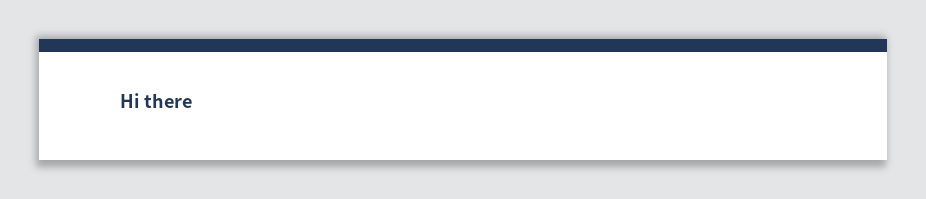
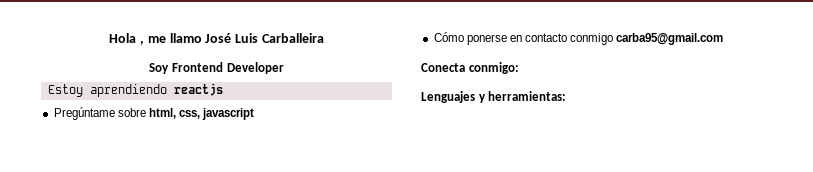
[120,93,192,108] Hi there -> [109,33,324,45] [149,62,284,74] [47,83,223,97] [53,107,255,120] [433,32,724,45] [421,62,519,74] [421,91,567,103] Hola , me llamo José Luis Carballeira // Soy Frontend Developer // Estoy aprendiendo reactjs // Pregúntame sobre html, css, javascript // Cómo ponerse en contacto conmigo carba95@gmail.com // Conecta conmigo: // Lenguajes y herramientas:

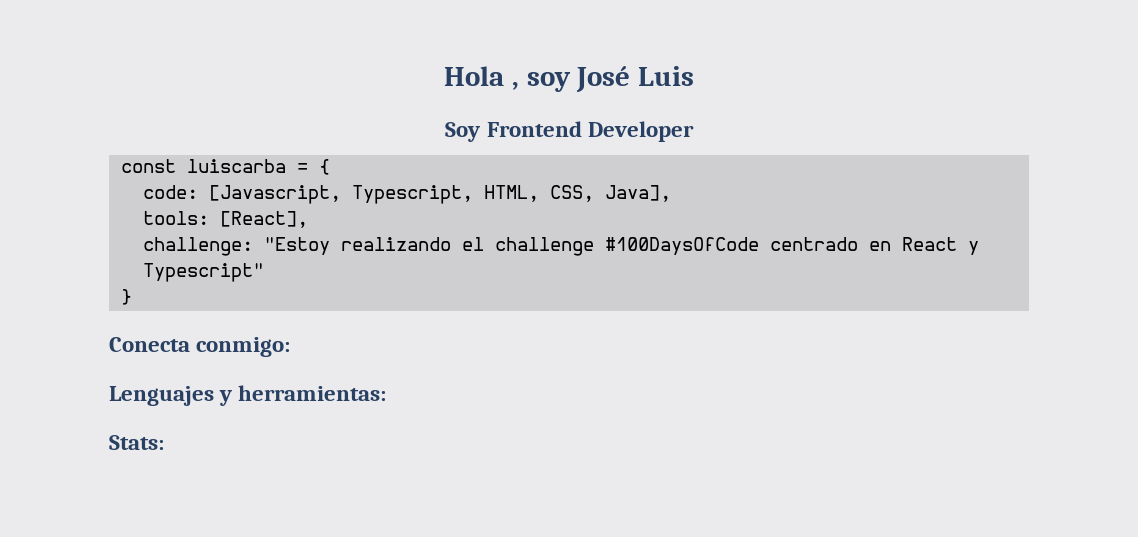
[147,33,202,43] me llamo -> [526,72,571,92] soy
[261,33,324,43] Carballeira -> (695, 76) none
[47,83,223,97] [53,107,255,120] [433,32,724,45] Estoy aprendiendo reactjs // Pregúntame sobre html, css, javascript // Cómo ponerse en contacto conmigo carba95@gmail.com -> [121,159,331,175] [143,185,672,204] [143,211,309,228] [143,237,980,256] [143,263,265,282] [121,289,133,305] const luiscarba = { // code: [Javascript, Typescript, HTML, CSS, Java], // tools: [React], // challenge: "Estoy realizando el challenge #100DaysOfCode centrado en React y Typescript" // }
(567, 96) none -> [109,435,164,450] // Stats:

